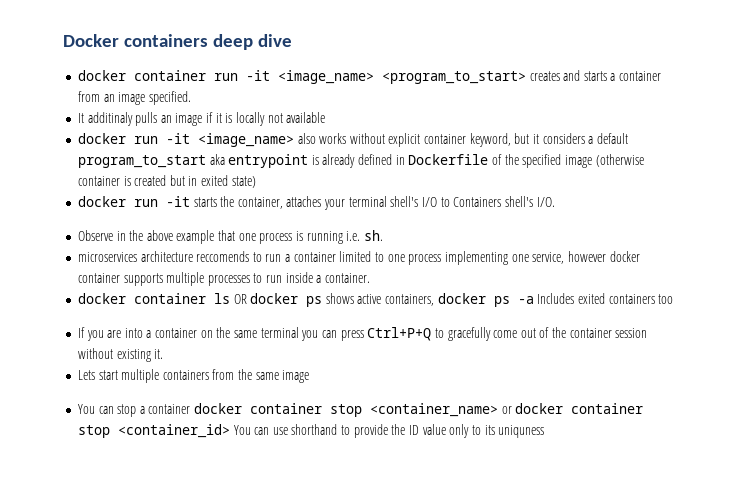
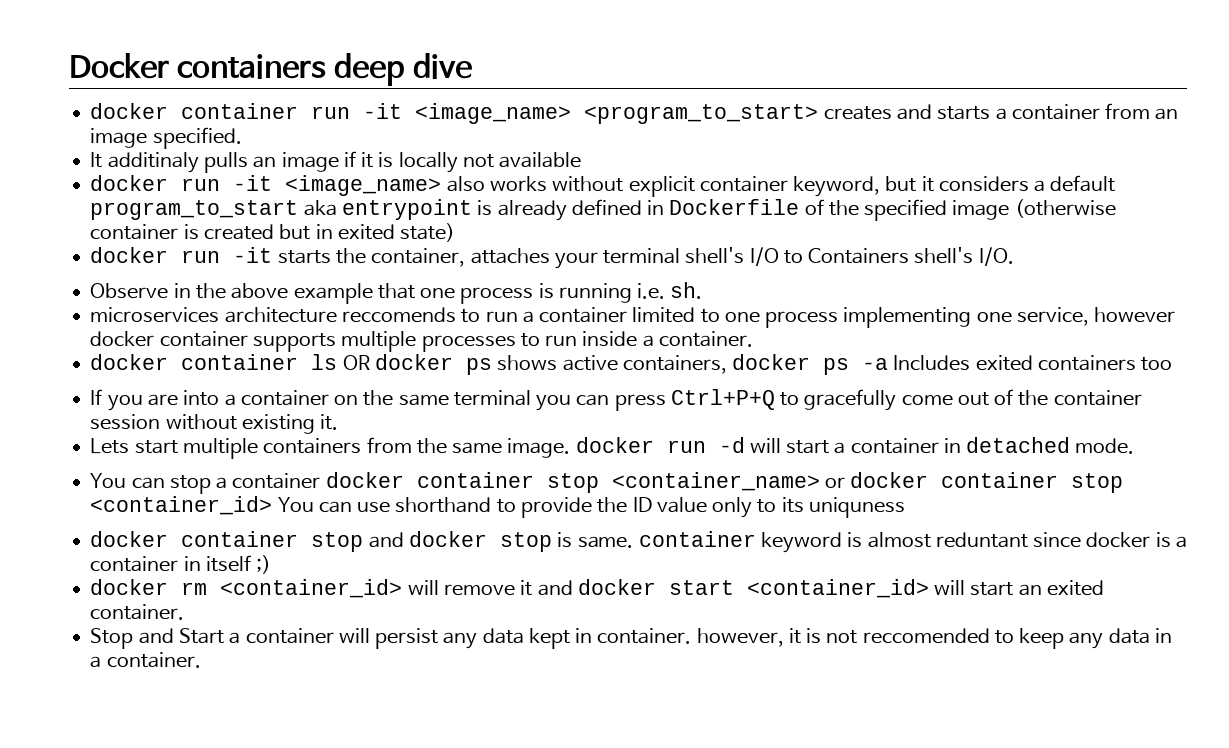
[282,370,310,383] image -> [507,437,1135,458] image. docker run -d will start a container in detached mode.
(545, 431) none -> [90,531,1187,553] [90,555,272,574] [90,579,1104,598] [90,604,185,620] [90,628,1172,649] [90,652,201,668] // docker container stop and docker stop is same. container keyword is almost reduntant since docker is a container in itself ;) // docker rm <container_id> will remove it and docker start <container_id> will start an exited container. // Stop and Start a container will persist any data kept in container. however, it is not reccomended to keep any data in a container.

